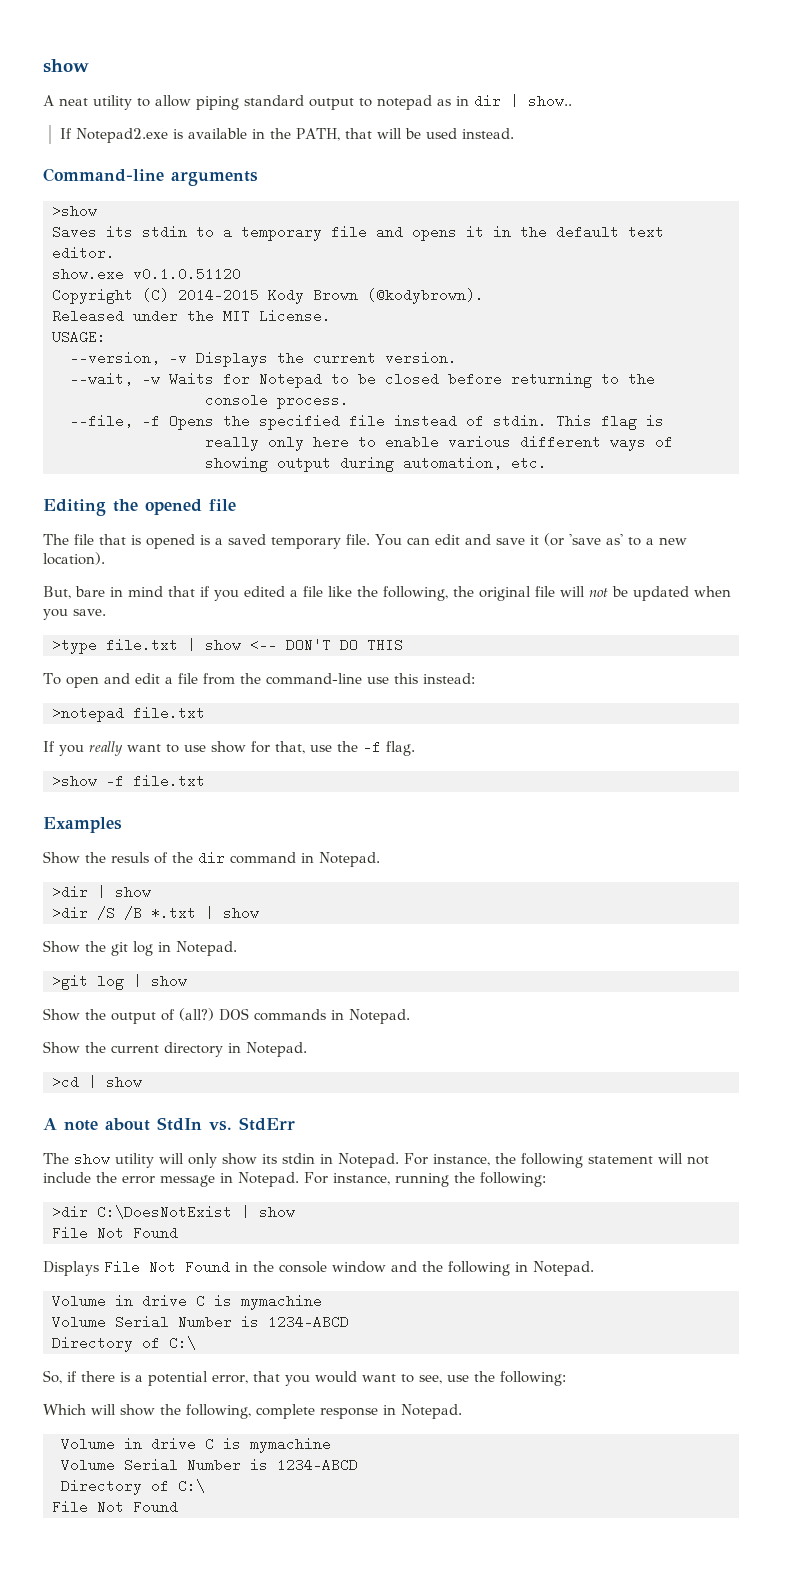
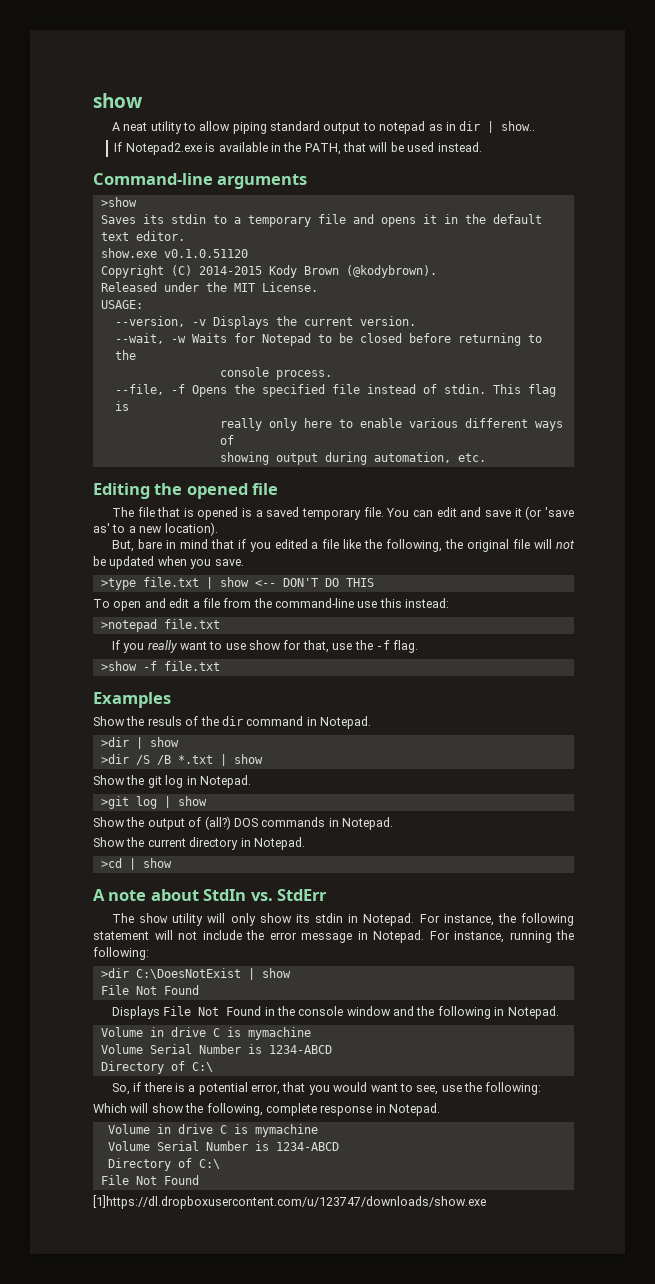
(178, 1507) none -> [93,1195,486,1209] // [1]https://dl.dropboxusercontent.com/u/123747/downloads/show.exe

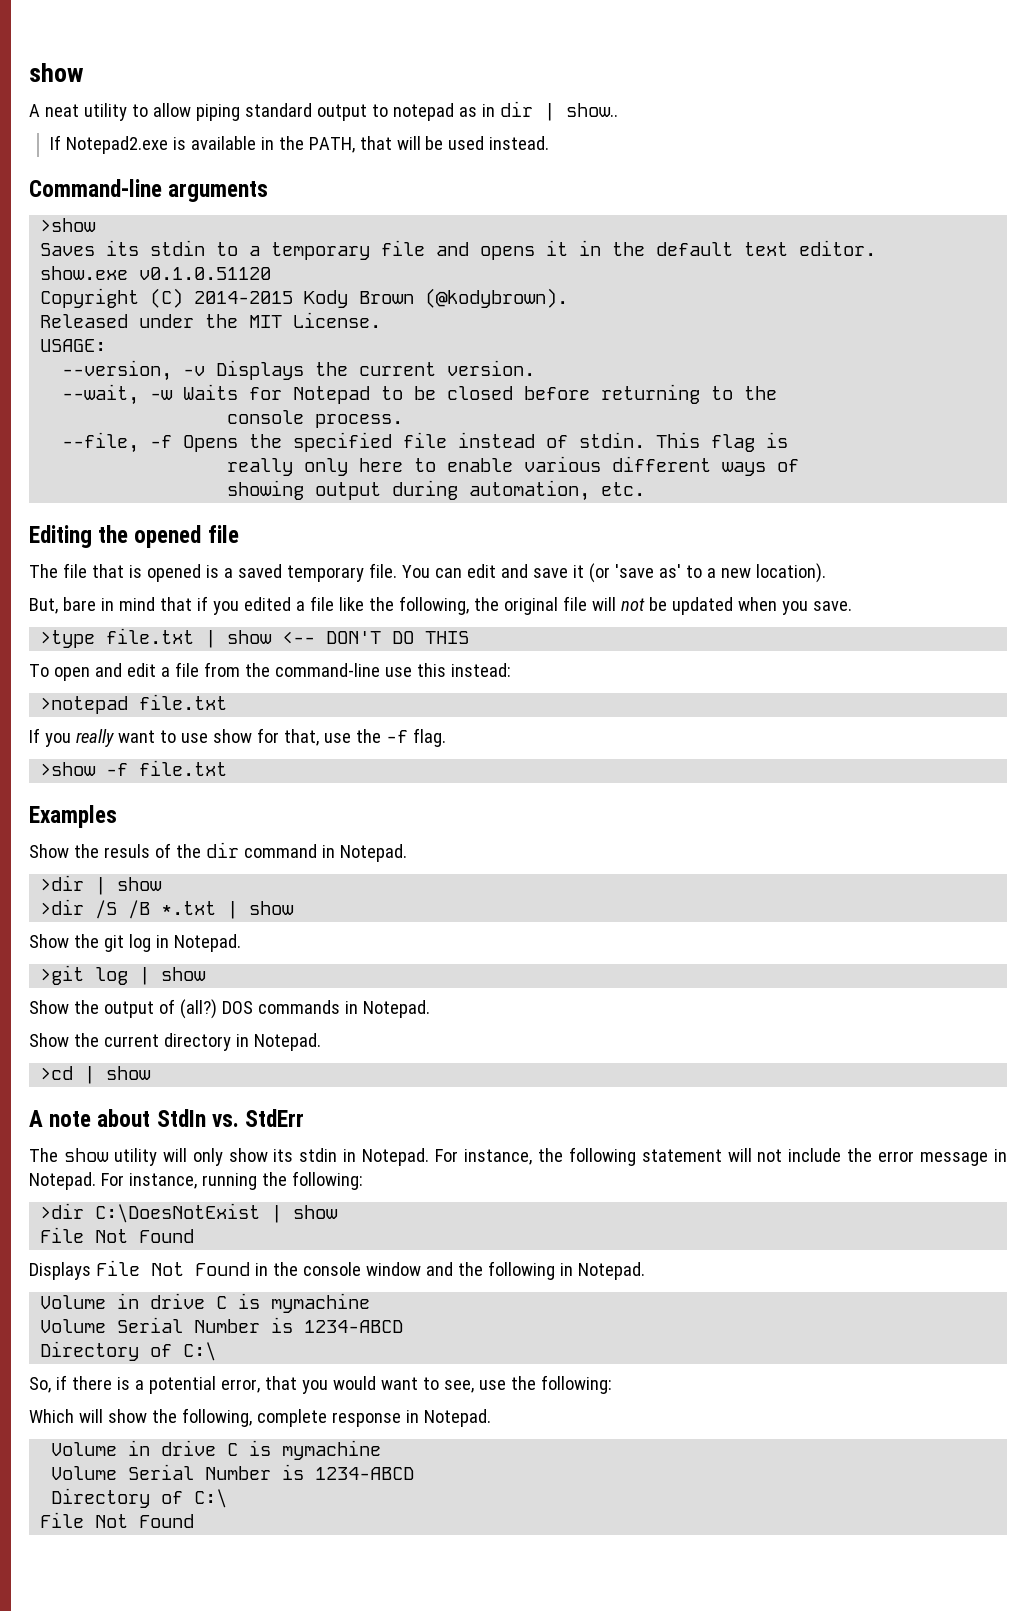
[93,1195,486,1209] // [1]https://dl.dropboxusercontent.com/u/123747/downloads/show.exe -> (195, 1521) none

